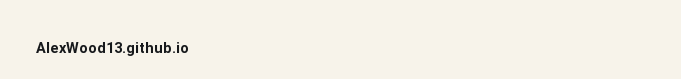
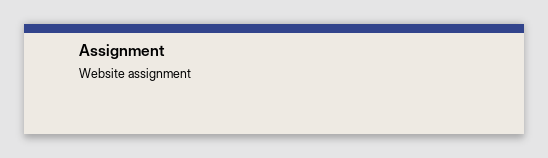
[36,42,189,56] AlexWood13.github.io -> [79,44,165,59] [79,68,192,81] Assignment // Website assignment

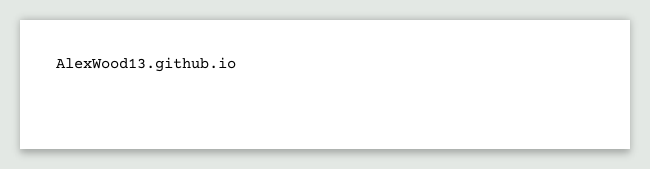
[79,44,165,59] [79,68,192,81] Assignment // Website assignment -> [56,57,236,72] AlexWood13.github.io

